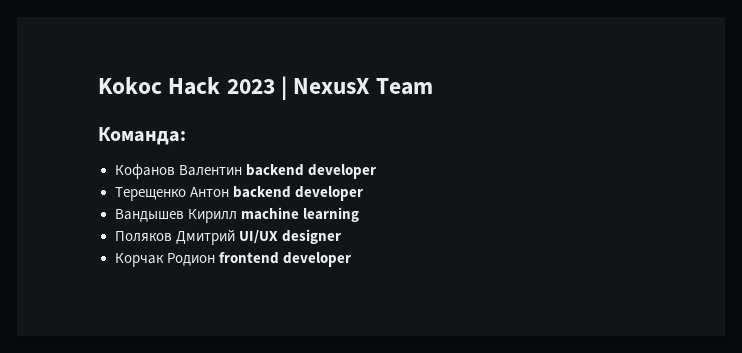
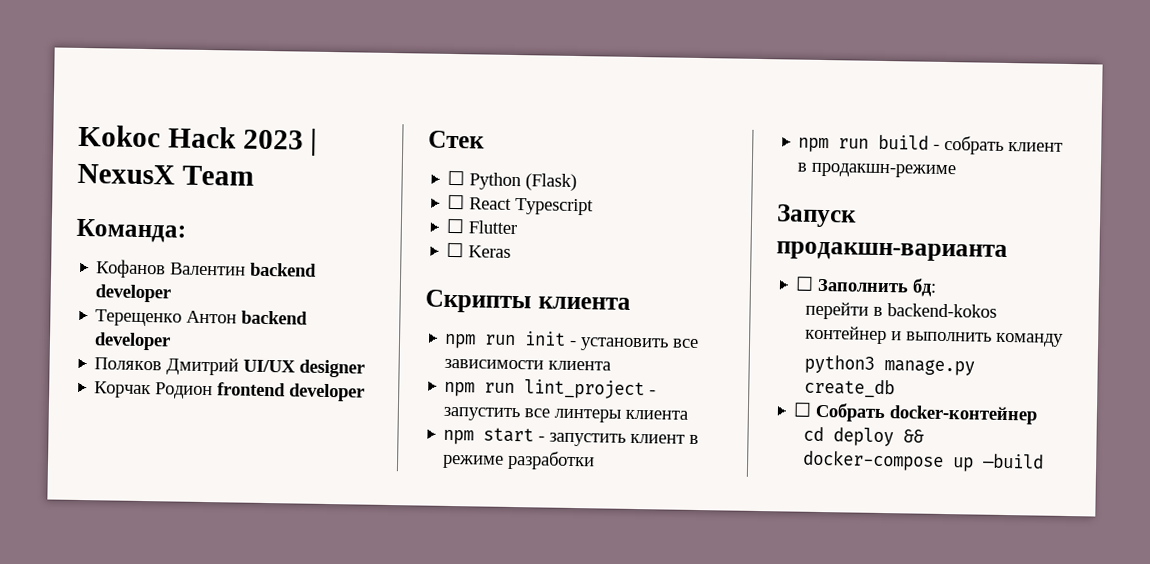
[114,207,359,223] // Вандышев Кирилл machine learning -> (172, 341) none
(351, 259) none -> [428,130,485,149] [447,170,578,192] [447,194,595,216] [446,218,518,235] [446,242,512,258] [425,289,631,314] [444,331,700,352] [444,358,612,371] [444,379,657,400] [443,406,689,423] [443,427,700,447] [442,450,596,471] [798,134,1064,155] [797,162,957,179] [776,204,857,228] [776,241,1008,263] [795,276,938,297] [805,301,998,320] [805,325,1065,347] [804,354,976,376] [804,378,896,399] [793,402,1039,425] [803,426,925,447] [802,449,1045,472] // Стек // ☐ Python (Flask) // ☐ React Typescript // ☐ Flutter // ☐ Keras // Скрипты клиента // npm run init - установить все зависимости клиента // npm run lint_project - запустить все линтеры клиента // npm start - запустить клиент в режиме разработки // npm run build - собрать клиент в продакшн-режиме // Запуск продакшн-варианта // ☐ Заполнить бд: // перейти в backend-kokos контейнер и выполнить команду // python3 manage.py create_db // ☐ Собрать docker-контейнер // cd deploy && docker-compose up —build

